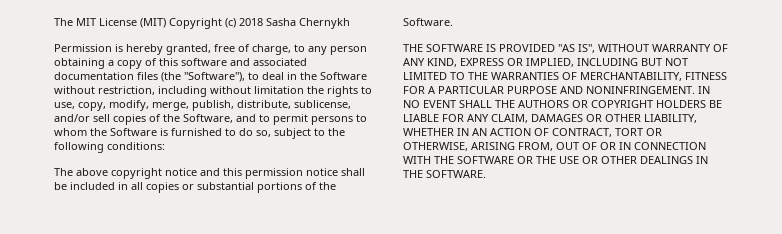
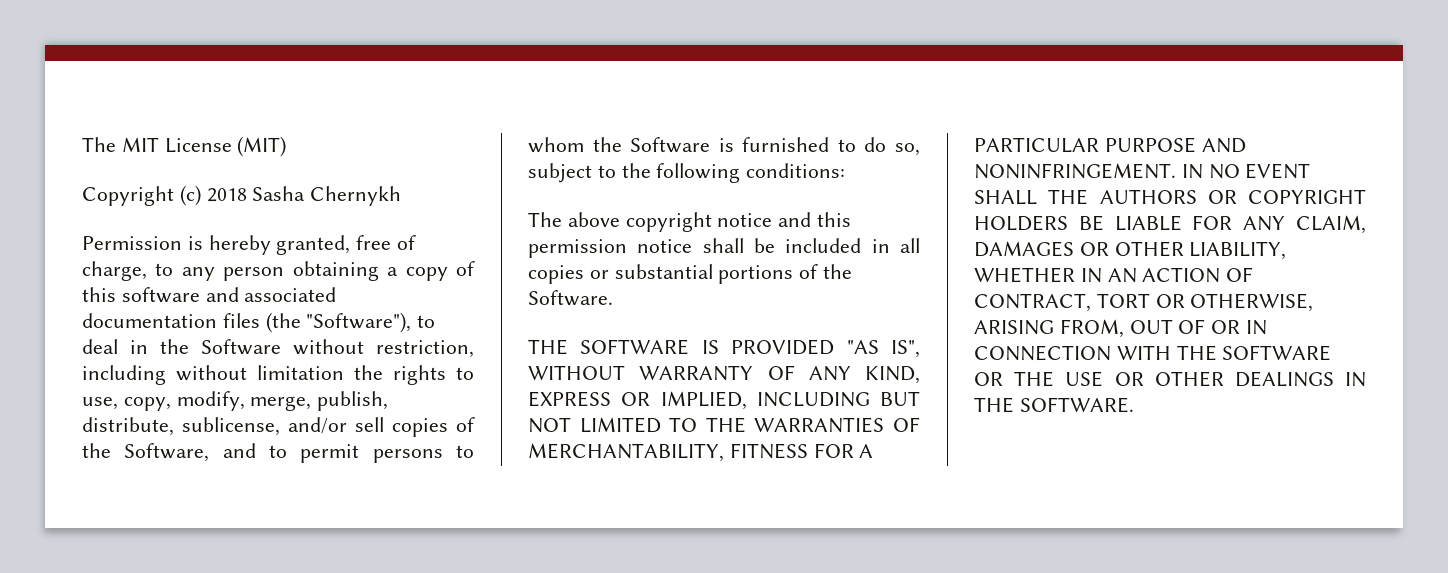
(166, 23) none -> (287, 146) //

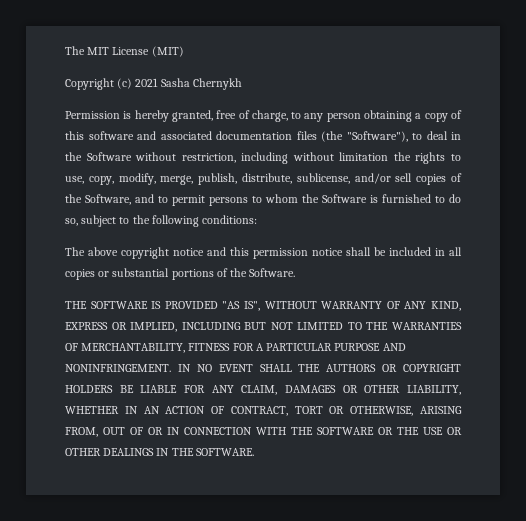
[206,188,247,202] 2018 -> [135,78,159,87] 2021

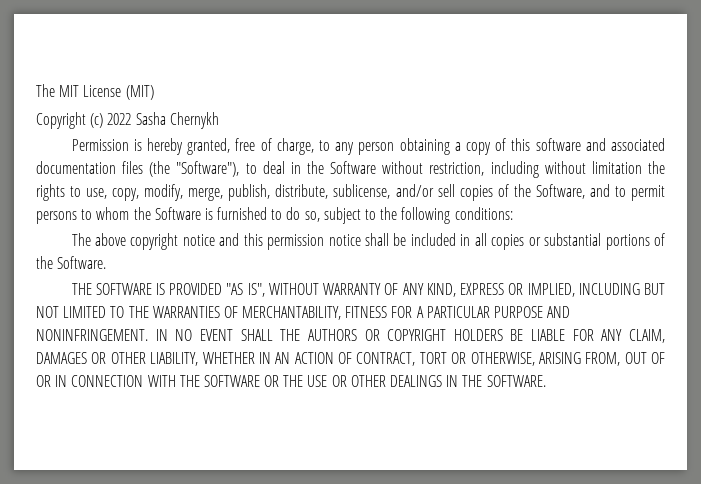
[135,78,159,87] 2021 -> [107,113,132,125] 2022

